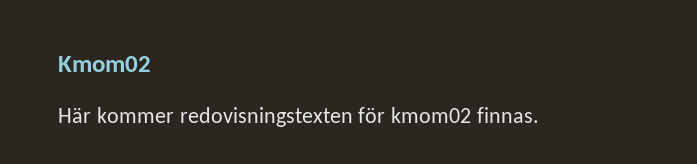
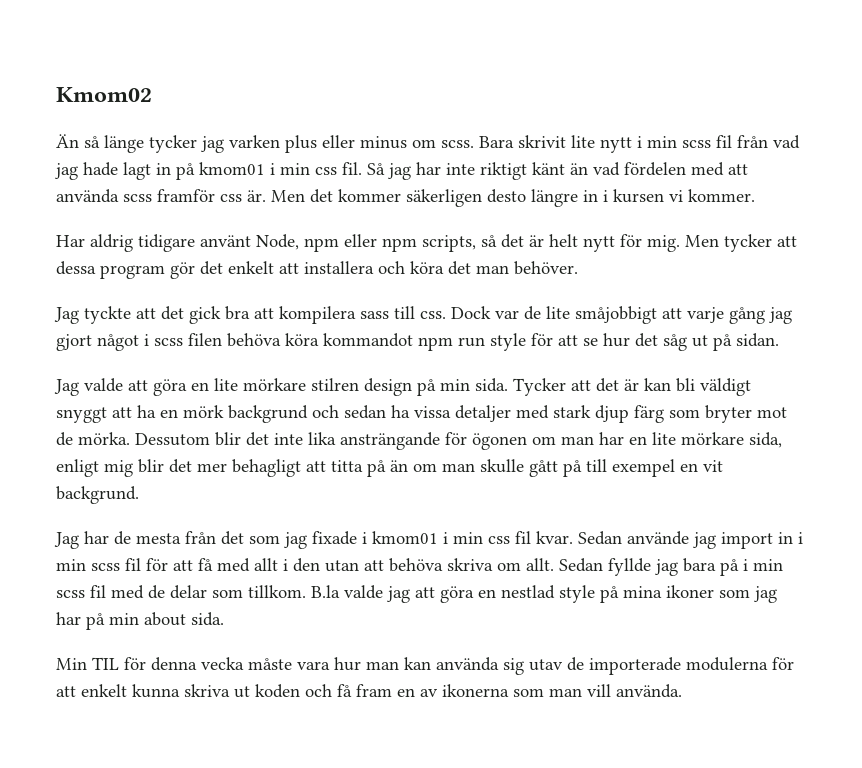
[58,107,540,127] Här kommer redovisningstexten för kmom02 finnas. -> [56,134,800,153] [55,162,748,180] [56,189,755,207] [56,234,797,252] [56,261,578,279] [54,306,792,324] [56,333,779,351] [54,378,751,396] [56,405,787,423] [56,432,782,450] [56,459,723,477] [56,486,139,504] [54,531,803,549] [56,558,783,576] [56,585,777,603] [56,612,224,630] [56,657,794,675] [56,684,682,698] Än så länge tycker jag varken plus eller minus om scss. Bara skrivit lite nytt i min scss fil från vad jag hade lagt in på kmom01 i min css fil. Så jag har inte riktigt känt än vad fördelen med att använda scss framför css är. Men det kommer säkerligen desto längre in i kursen vi kommer. // Har aldrig tidigare använt Node, npm eller npm scripts, så det är helt nytt för mig. Men tycker att dessa program gör det enkelt att installera och köra det man behöver. // Jag tyckte att det gick bra att kompilera sass till css. Dock var de lite småjobbigt att varje gång jag gjort något i scss filen behöva köra kommandot npm run style för att se hur det såg ut på sidan. // Jag valde att göra en lite mörkare stilren design på min sida. Tycker att det är kan bli väldigt snyggt att ha en mörk backgrund och sedan ha vissa detaljer med stark djup färg som bryter mot de mörka. Dessutom blir det inte lika ansträngande för ögonen om man har en lite mörkare sida, enligt mig blir det mer behagligt att titta på än om man skulle gått på till exempel en vit backgrund. // Jag har de mesta från det som jag fixade i kmom01 i min css fil kvar. Sedan använde jag import in i min scss fil för att få med allt i den utan att behöva skriva om allt. Sedan fyllde jag bara på i min scss fil med de delar som tillkom. B.la valde jag att göra en nestlad style på mina ikoner som jag har på min about sida. // Min TIL för denna vecka måste vara hur man kan använda sig utav de importerade modulerna för att enkelt kunna skriva ut koden och få fram en av ikonerna som man vill använda.

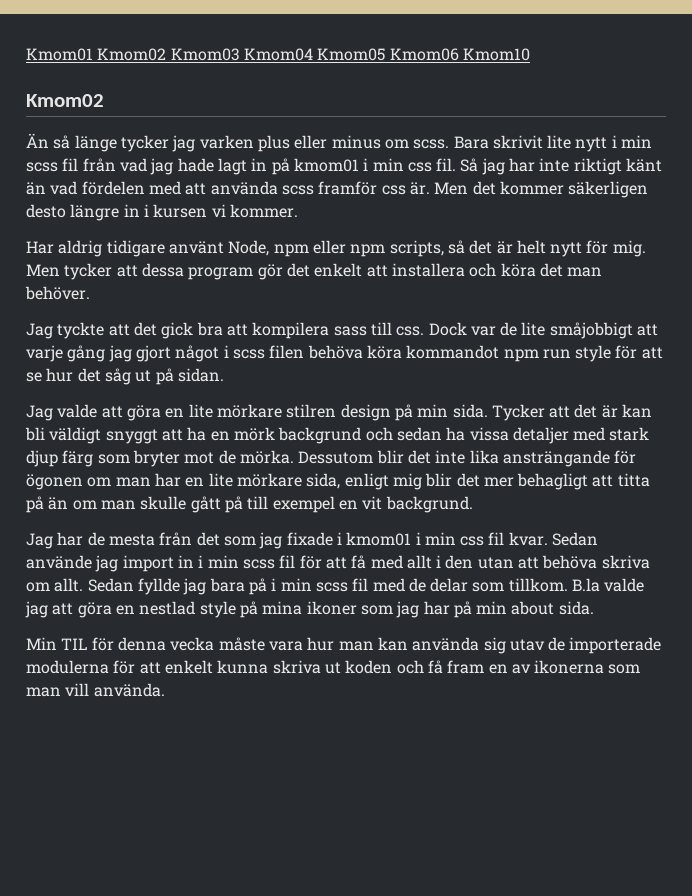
(56, 94) none -> [26,48,530,61] Kmom01 Kmom02 Kmom03 Kmom04 Kmom05 Kmom06 Kmom10 //

